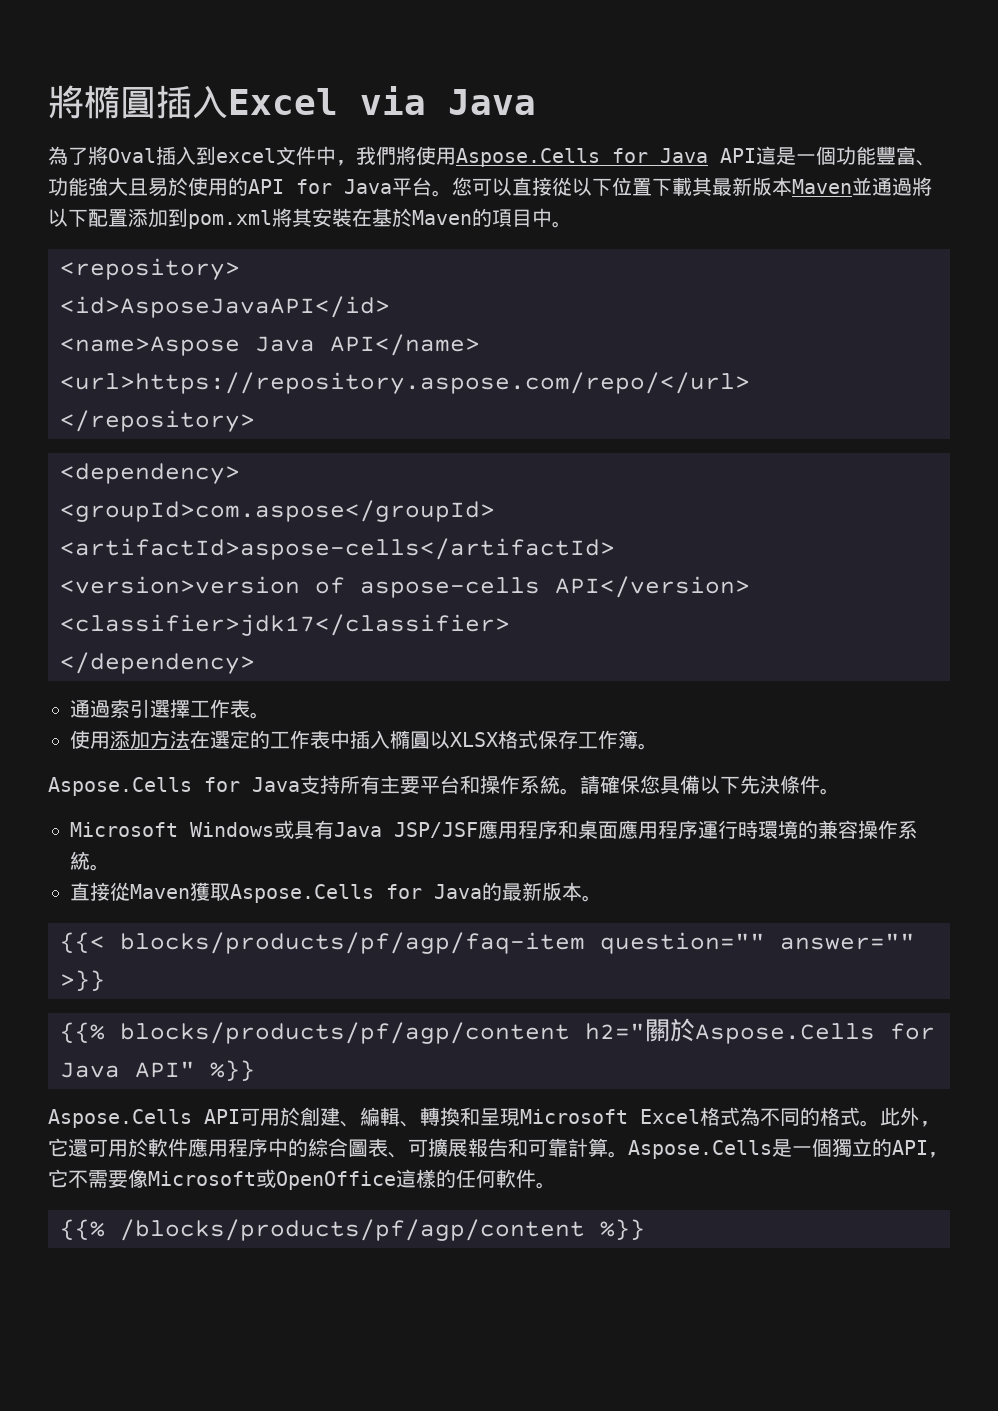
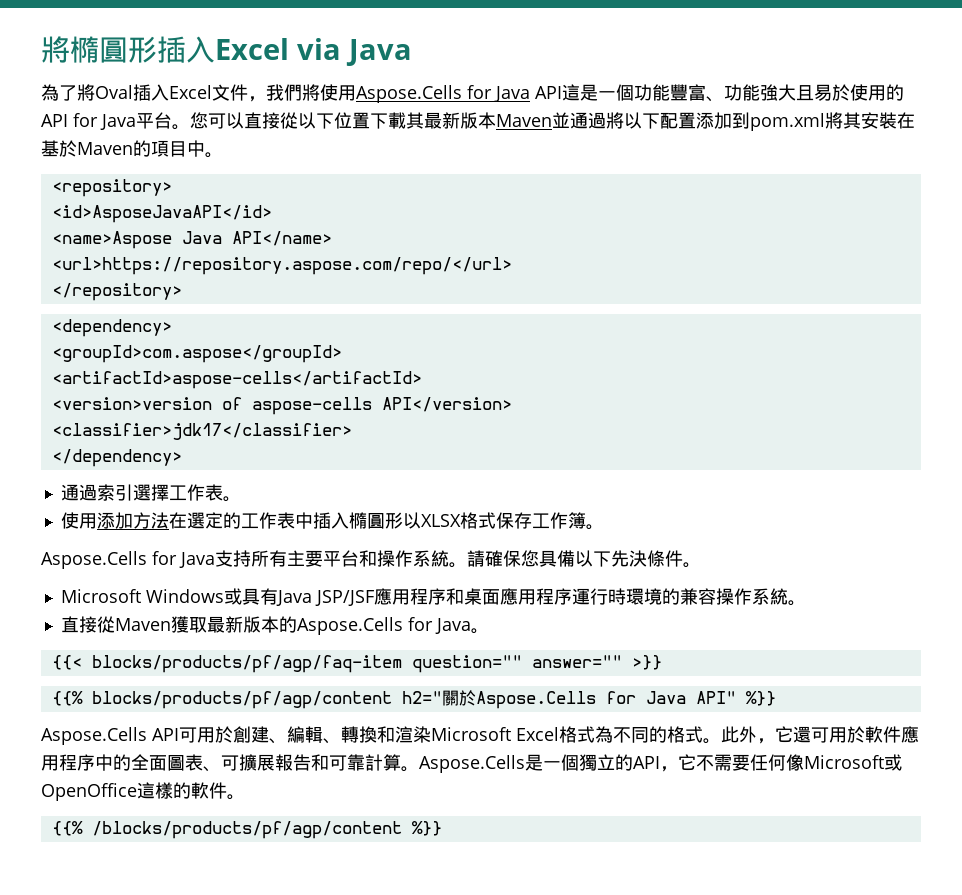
(156, 103) none -> [128,36,157,63] 形
[196,146,336,165] 到excel文件中 -> [169,84,248,101] Excel文件
(430, 740) none -> [384,512,403,529] 形
[230,882,582,903] Aspose.Cells for Java的最新版本 -> [206,616,471,635] 最新版本的Aspose.Cells for Java
[480,1108,520,1126] 呈現 -> [394,726,431,743] 渲染
[308,1138,348,1157] 綜合 -> [131,754,167,771] 全面
(128, 1179) none -> [749,754,786,771] 任何
[456,1169,496,1188] 任何 -> (191, 790) none

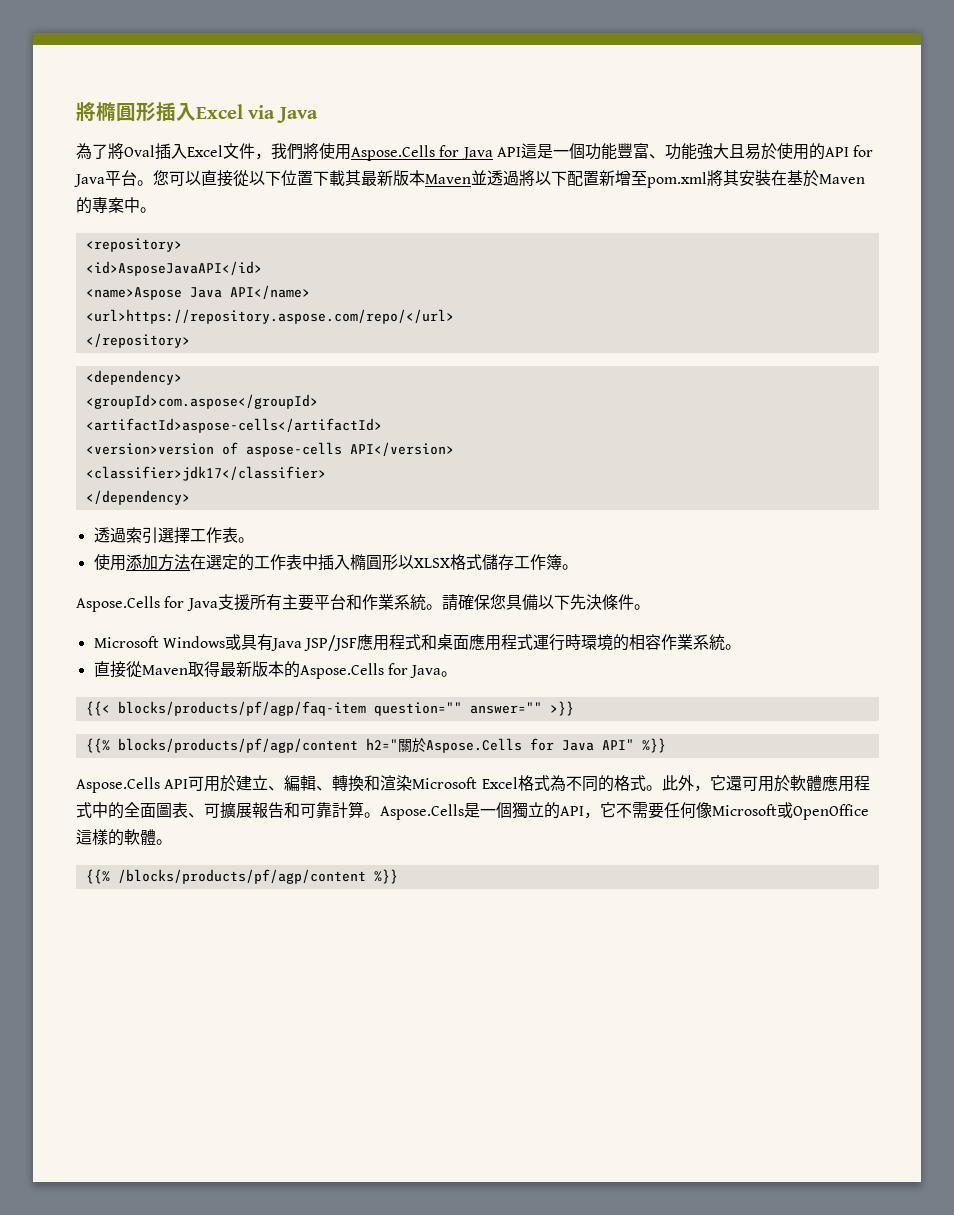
[570,112,588,129] 通 -> [487,170,503,186] 透
[696,112,750,129] 添加到 -> [599,170,647,186] 新增至
[151,140,187,157] 項目 -> [92,197,124,213] 專案
[60,484,79,501] 通 -> [93,527,110,543] 透
[495,512,514,529] 保 -> [481,554,498,570] 儲
[232,550,251,567] 持 -> [233,594,250,611] 援
[376,550,413,567] 操作 -> [361,594,394,610] 作業
[427,588,446,605] 序 -> [405,634,422,650] 式
[553,588,572,605] 序 -> [517,634,534,650] 式
[679,588,752,605] 兼容操作 -> [629,634,694,650] 相容作業
[170,616,207,633] 獲取 -> [187,661,220,677] 取得
[232,726,269,743] 創建 -> [236,775,269,791] 建立
[882,726,919,743] [41,754,95,771] 件應用程序 -> [805,775,870,792] [76,802,92,818] 體應用程式
[209,782,227,799] 件 -> [140,829,156,845] 體

